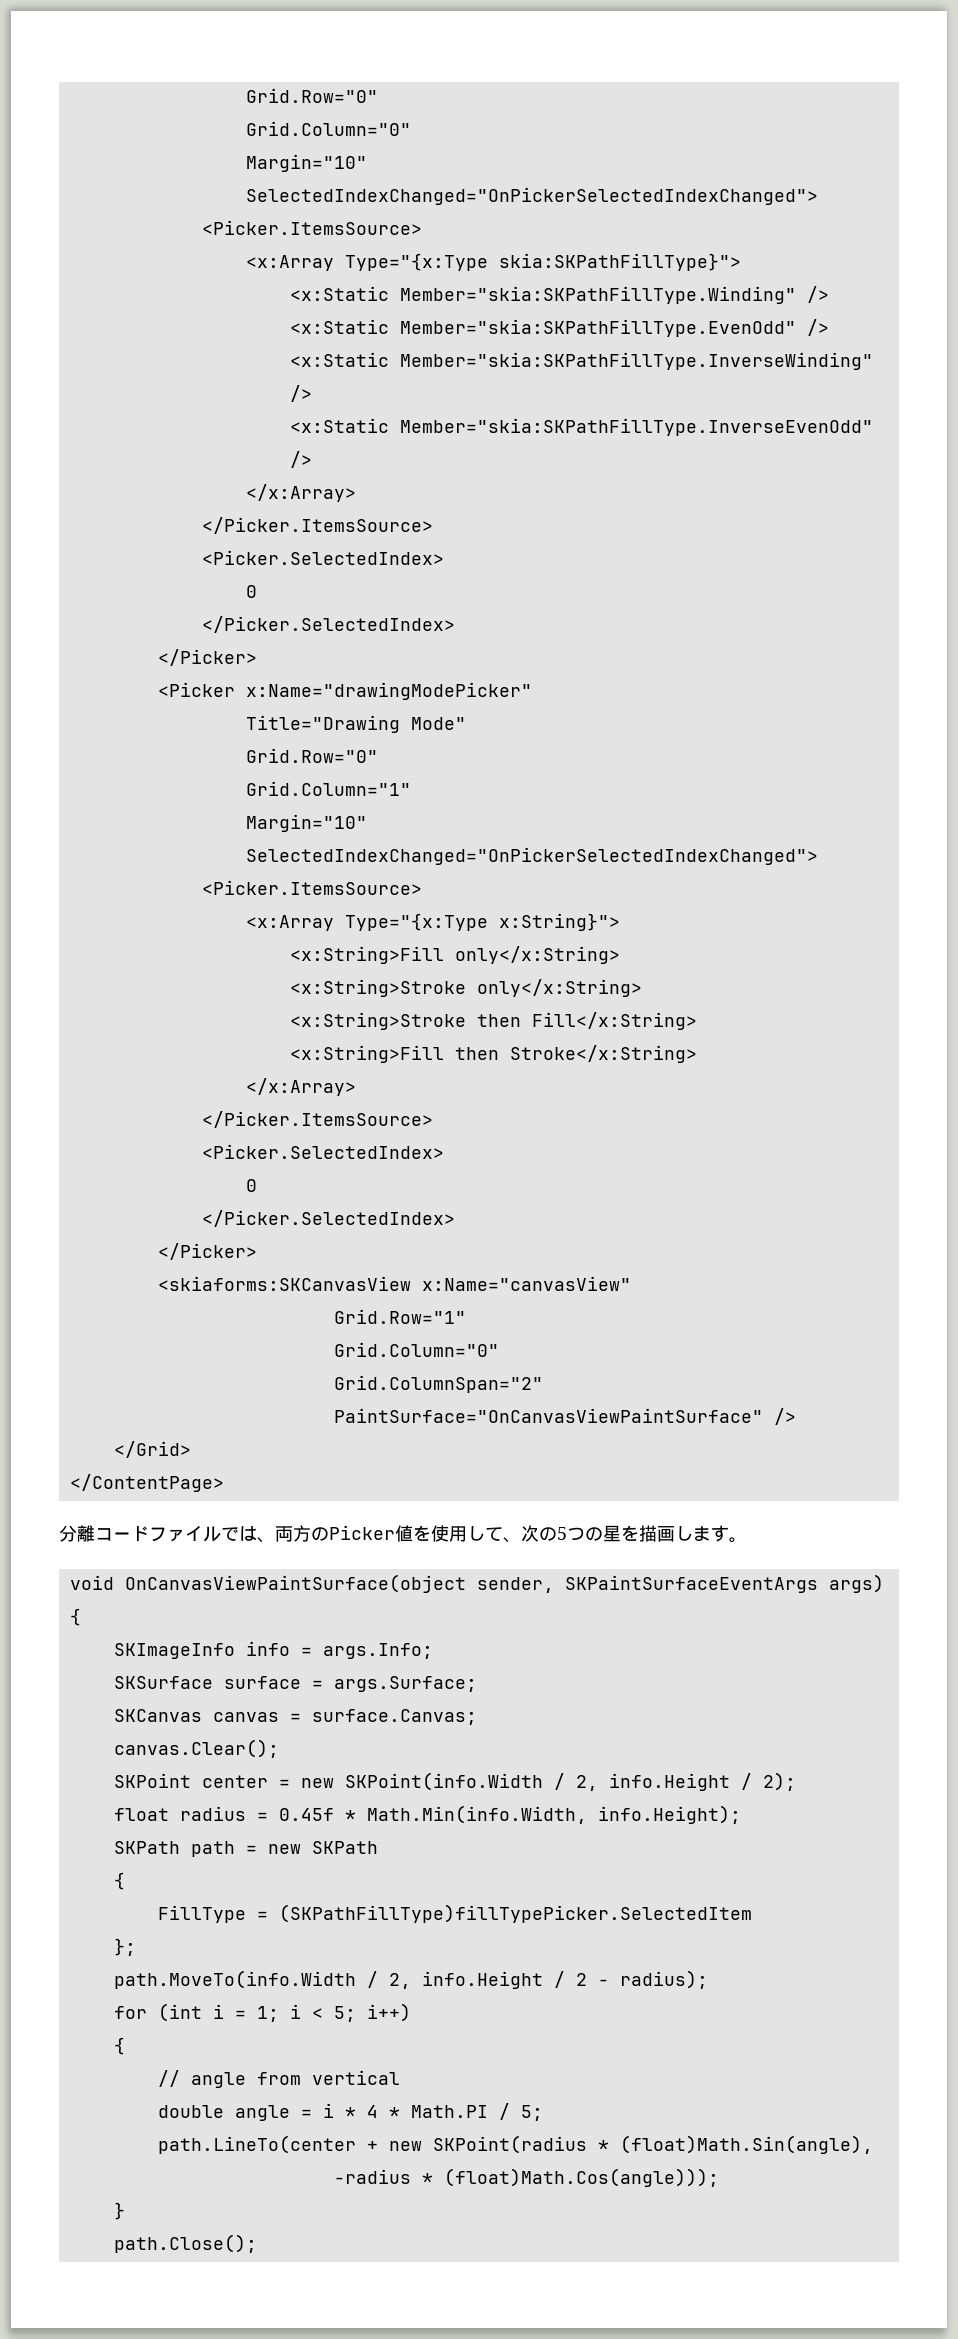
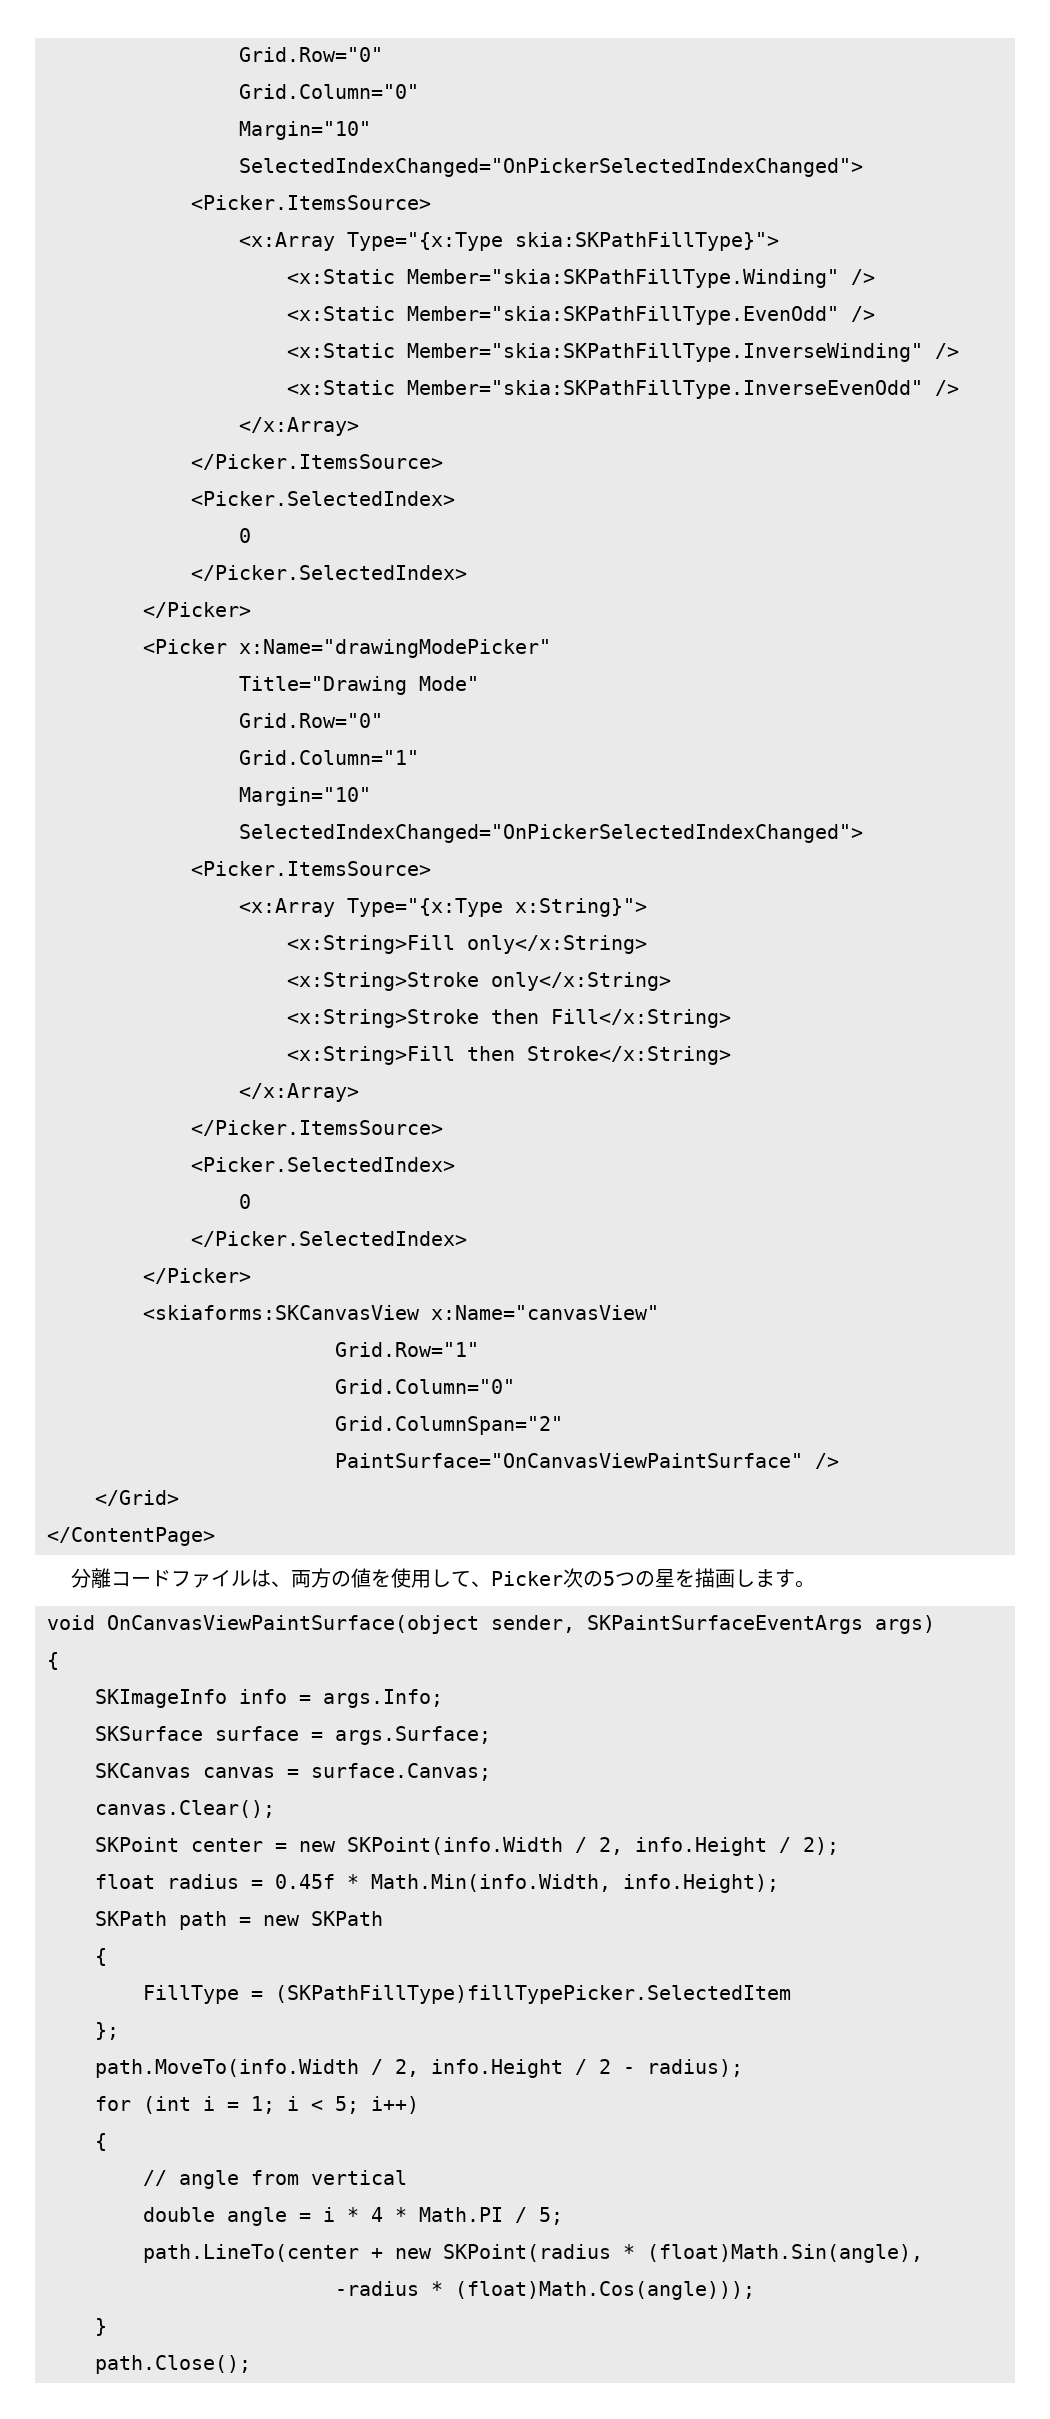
[221,1527,239,1541] で -> (252, 1578) none
[329,1525,395,1540] Picker -> (352, 1579) none
(521, 1540) none -> [491,1571,564,1586] Picker

